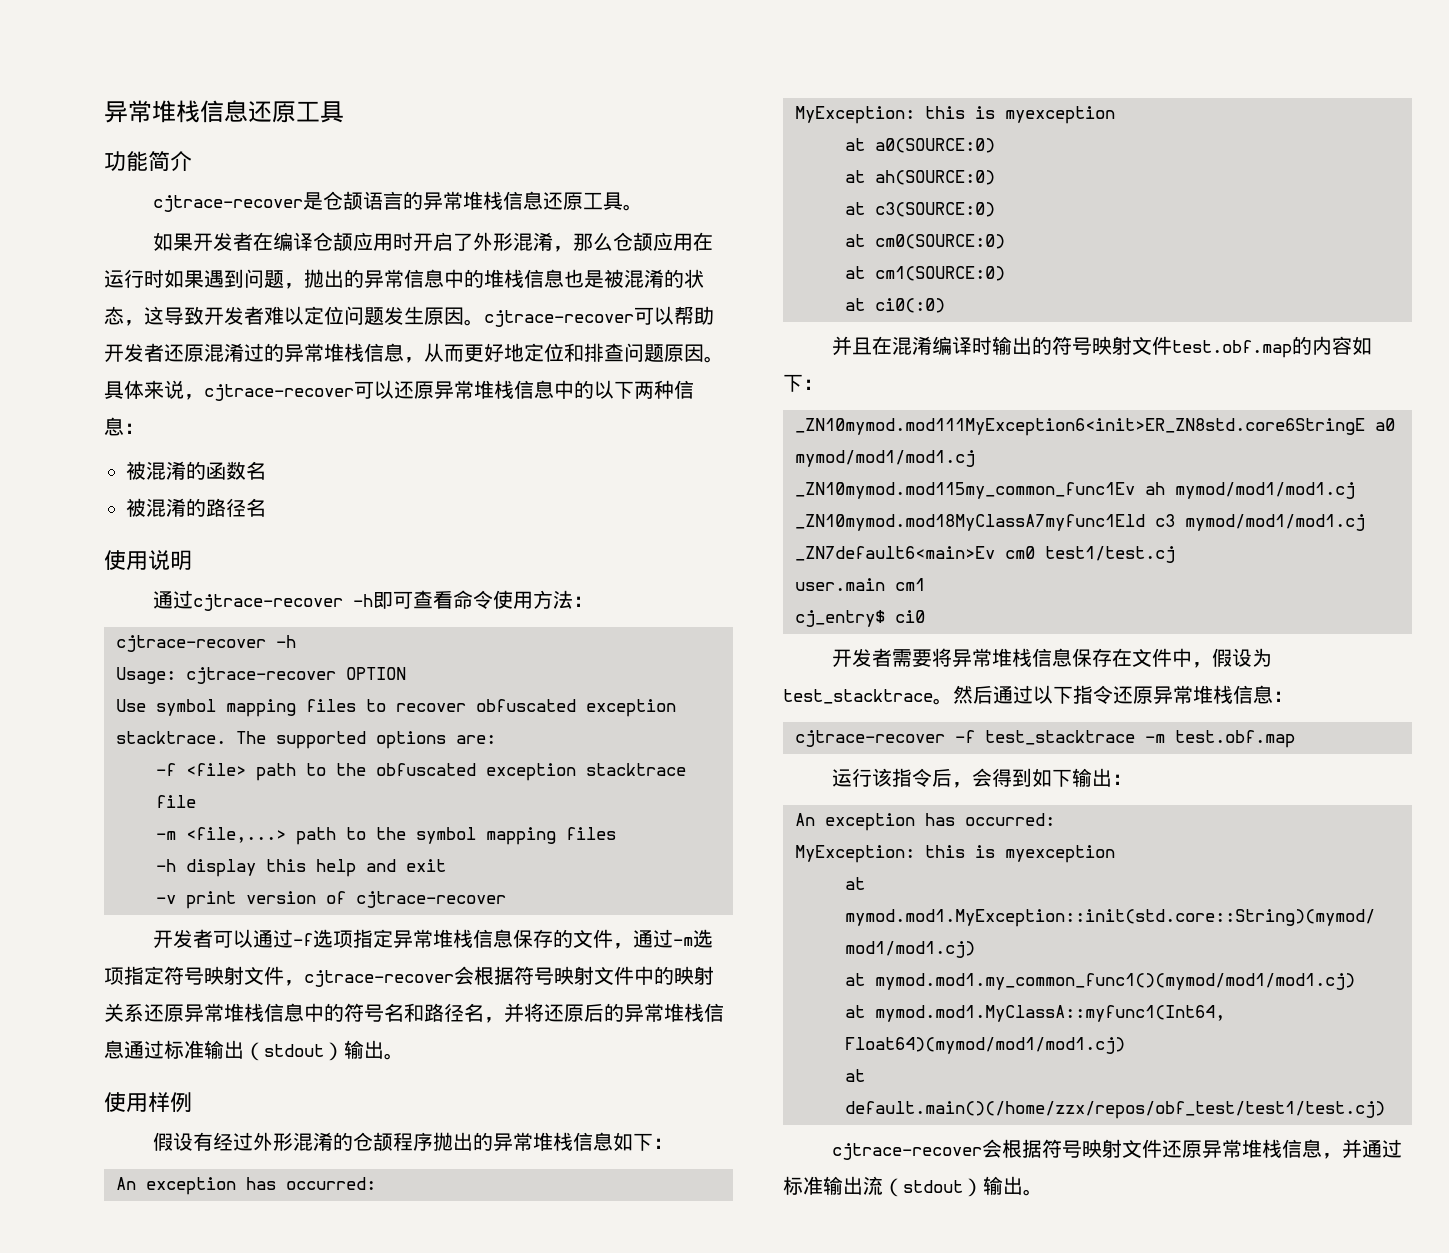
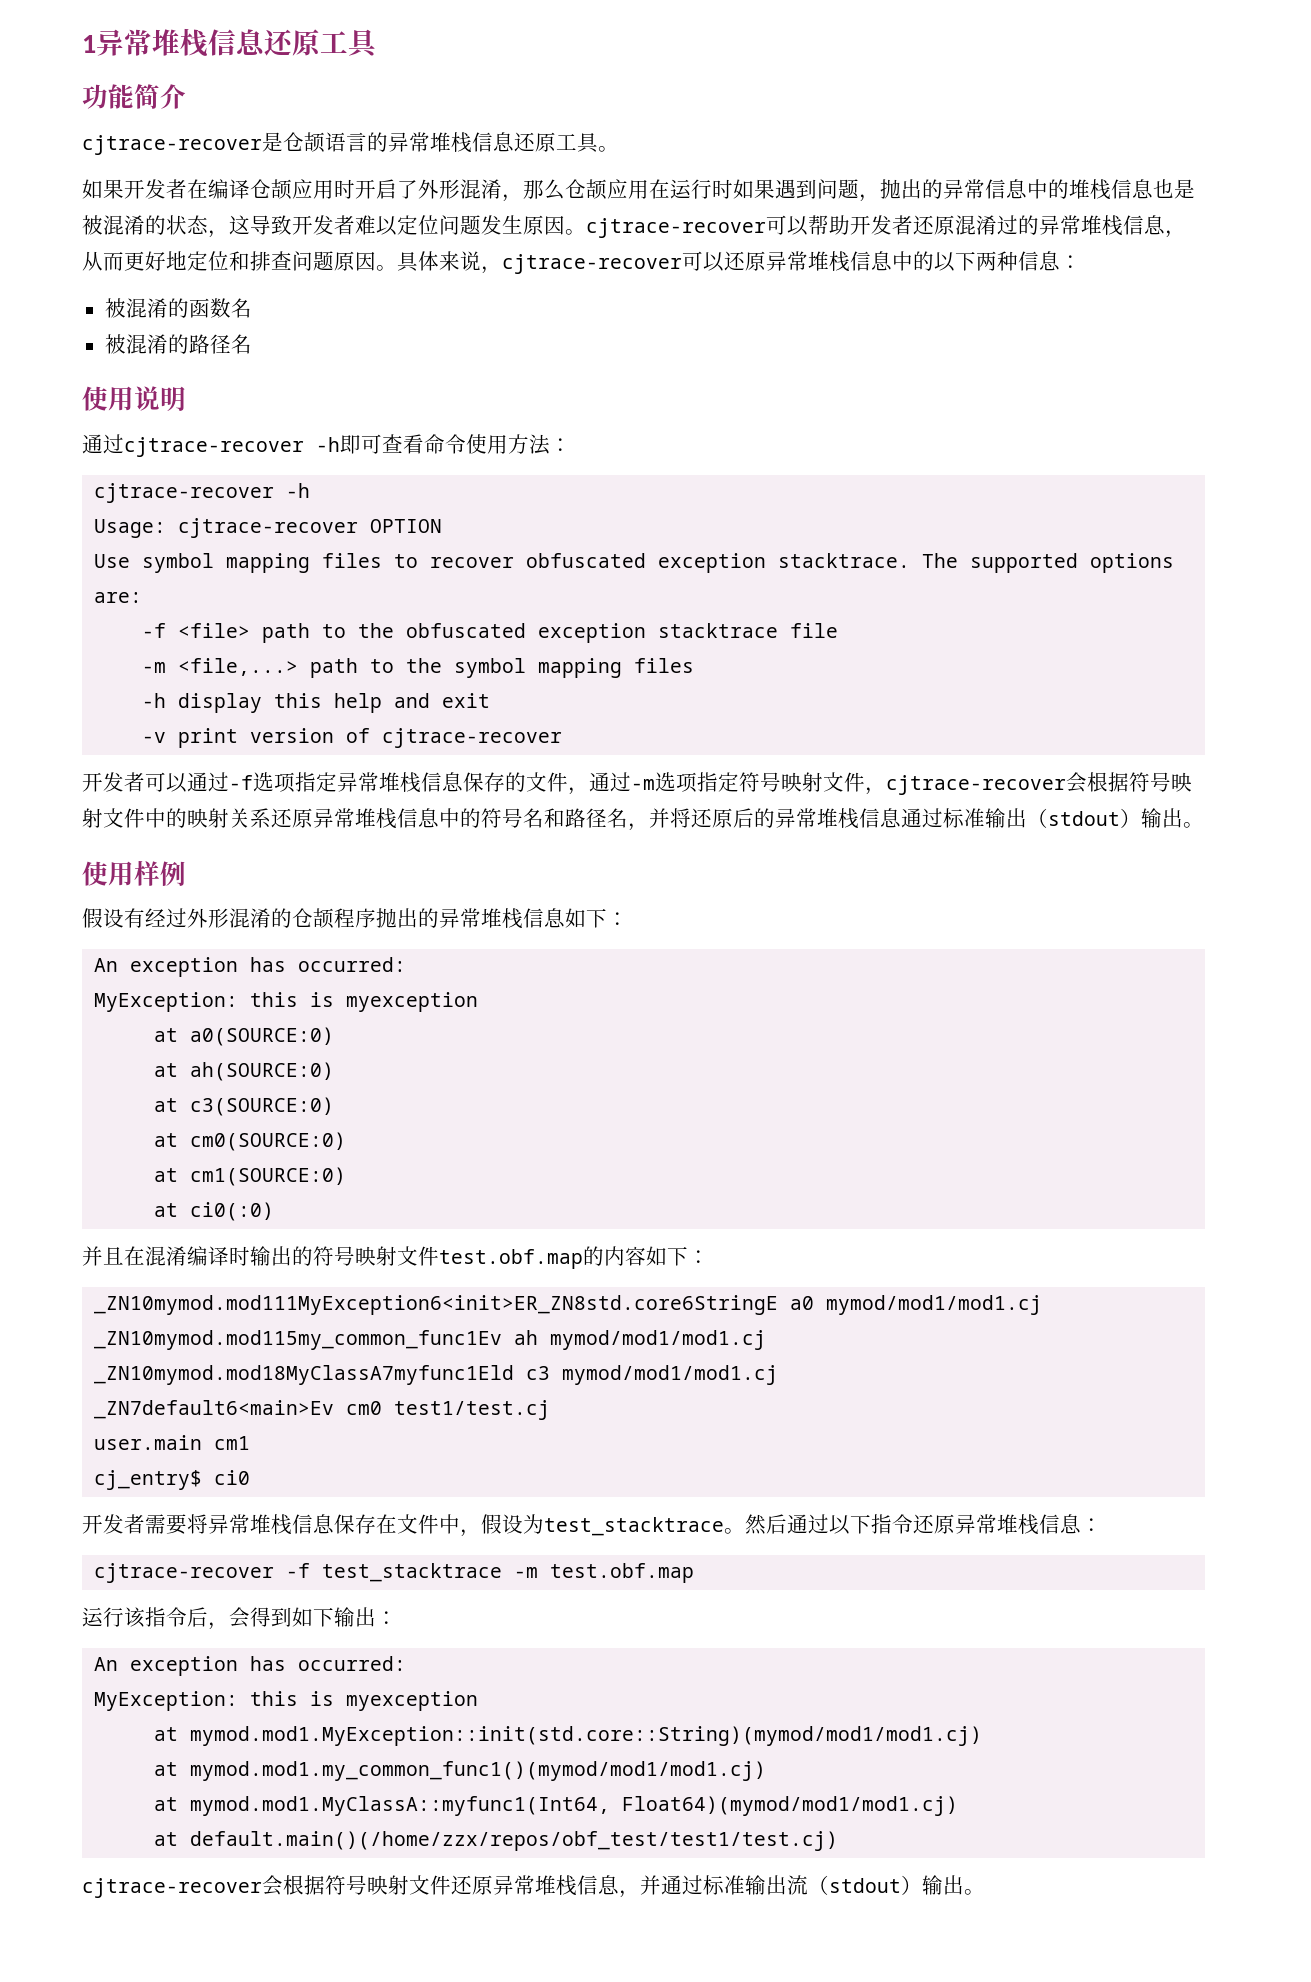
(104, 112) none -> [82,35,96,53] 1

